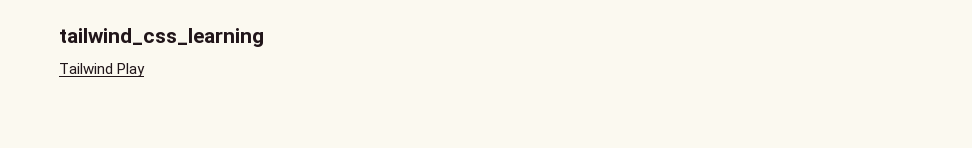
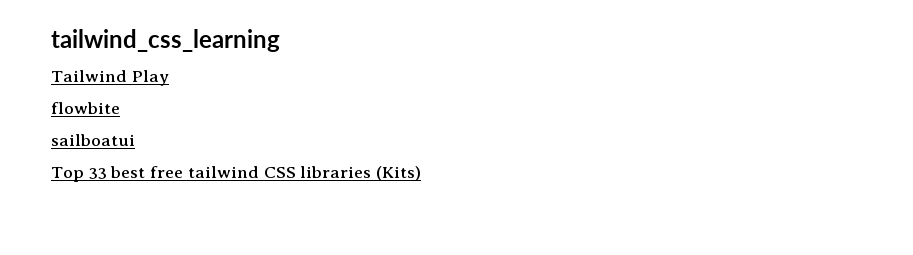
(146, 70) none -> [51,102,120,114] [51,134,135,146] [51,166,422,182] // flowbite // sailboatui // Top 33 best free tailwind CSS libraries (Kits)

